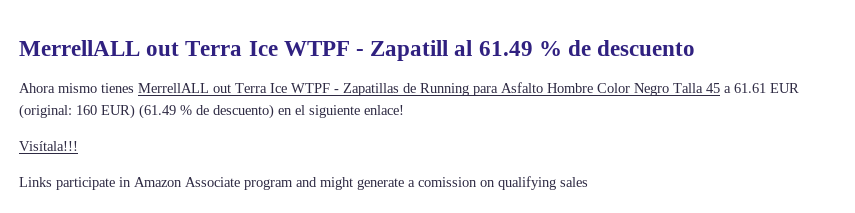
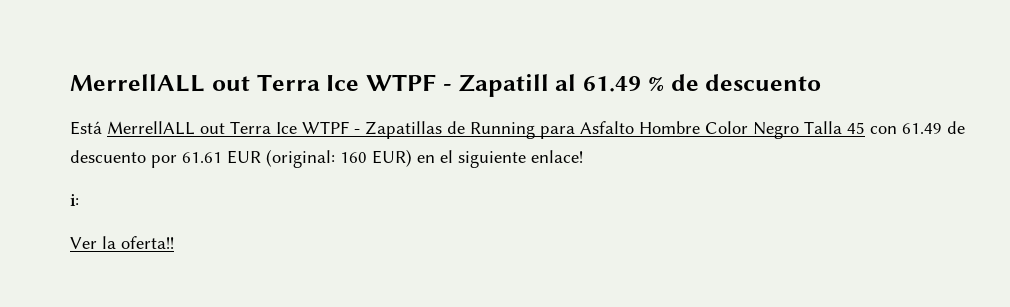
[19,83,134,93] Ahora mismo tienes -> [70,121,102,135] Está
[724,86,731,93] a -> [870,121,965,134] [70,150,177,168] con 61.49 de descuento por
[139,104,274,119] (61.49 % de descuento) -> (412, 158) none
[19,141,78,151] [19,176,588,190] Visítala!!! // Links participate in Amazon Associate program and might generate a comission on qualifying sales -> [70,194,79,206] [70,236,174,249] ℹ: // Ver la oferta!!

